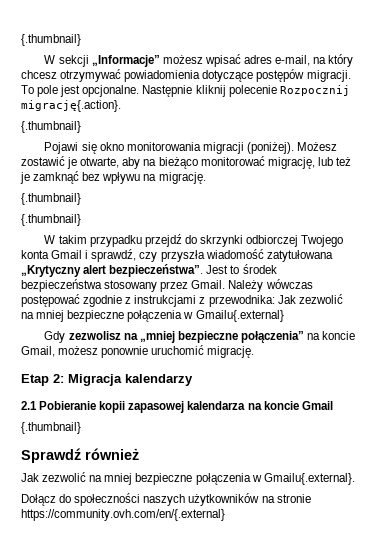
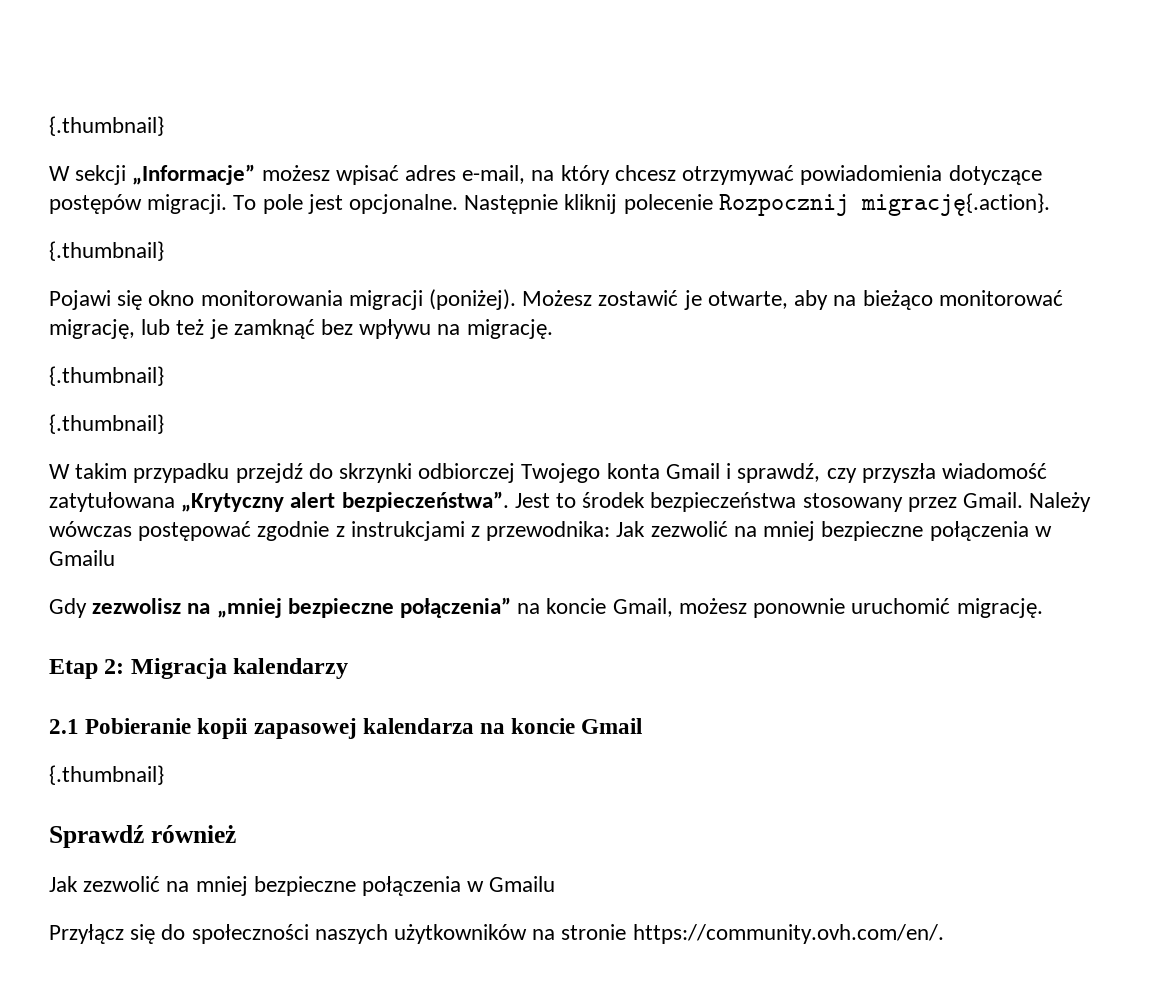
[195,310,284,322] Gmailu{.external} -> [49,550,115,566] Gmailu
[263,473,355,485] [21,494,56,506] Gmailu{.external}. // Dołącz -> [489,876,556,892] [49,924,156,944] Gmailu // Przyłącz się
[21,509,225,521] https://community.ovh.com/en/{.external} -> [632,924,944,944] https://community.ovh.com/en/.

